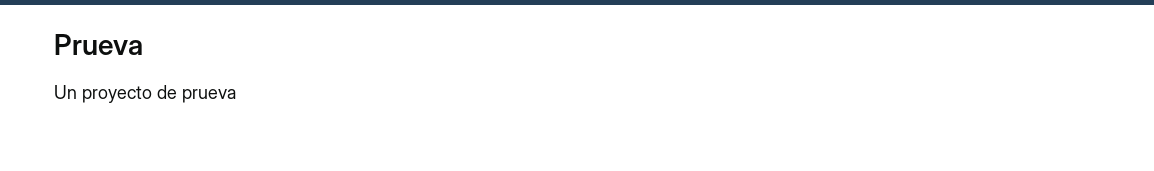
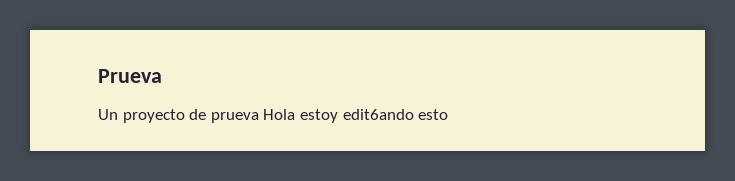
(236, 96) none -> [263,109,449,123] Hola estoy edit6ando esto

